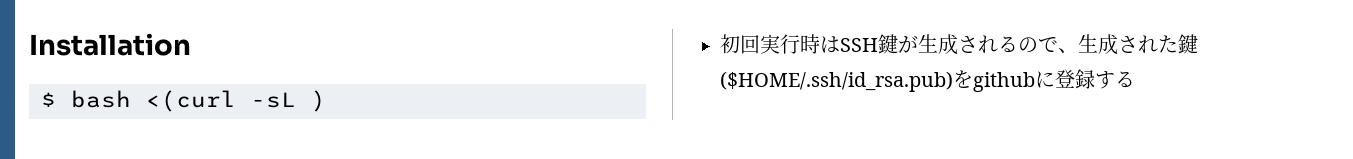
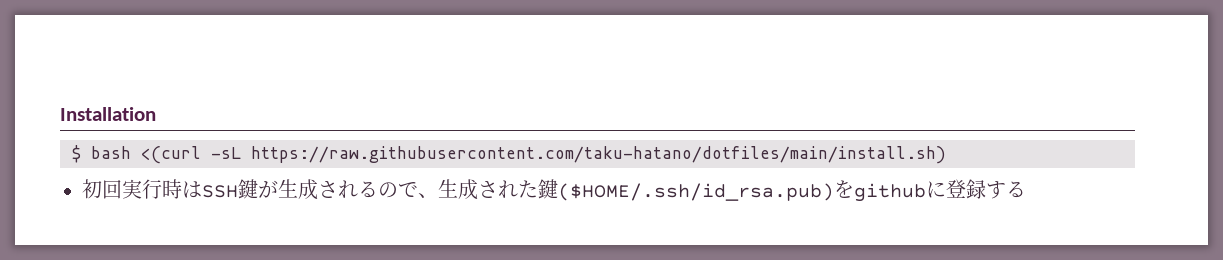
[311,90,326,112] ) -> [251,146,946,164] https://raw.githubusercontent.com/taku-hatano/dotfiles/main/install.sh)

